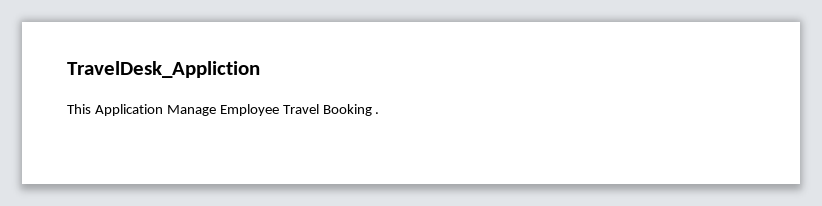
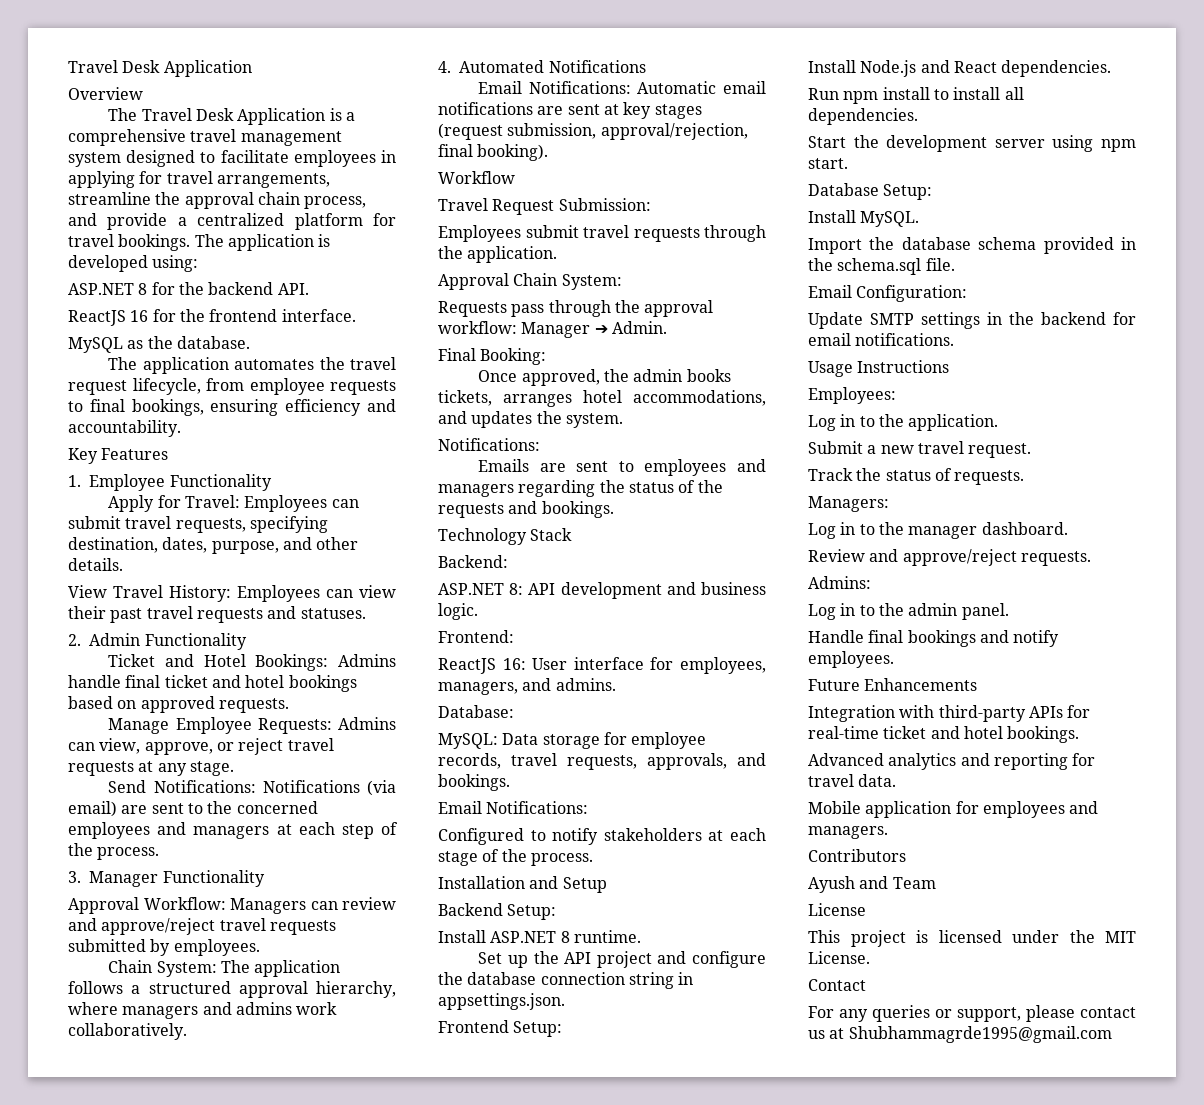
[67,61,260,78] [67,104,380,116] TravelDesk_Appliction // This Application Manage Employee Travel Booking . -> [68,60,252,77] [68,87,143,100] [108,108,355,125] [68,129,342,146] [68,150,397,167] [68,171,330,188] [68,192,367,209] [68,213,397,230] [68,234,331,251] [68,255,199,272] [68,282,309,295] [68,309,356,326] [68,336,250,353] [108,357,397,374] [68,378,396,395] [68,399,397,416] [68,420,181,437] [68,448,169,464] [68,474,272,491] [108,495,359,512] [68,516,328,533] [68,537,359,554] [68,558,123,571] [68,585,396,602] [68,606,366,623] [68,633,247,650] [108,654,397,671] [68,675,357,692] [68,696,289,713] [108,717,397,734] [68,738,334,755] [68,761,234,776] [108,780,397,796] [68,801,318,817] [68,822,398,839] [68,843,160,860] [68,870,265,887] [68,897,396,914] [68,918,336,935] [68,939,260,956] [108,960,341,977] [68,981,396,998] [68,1002,338,1019] [68,1023,187,1040] [438,60,646,73] [478,81,766,94] [438,102,702,119] [438,123,748,140] [438,144,549,161] [438,171,515,184] [438,198,651,215] [438,225,766,242] [438,246,558,263] [438,273,622,290] [438,300,714,317] [438,321,667,338] [438,348,547,365] [478,369,731,386] [438,390,766,407] [438,411,623,428] [438,438,540,451] [478,459,766,476] [438,480,723,497] [438,501,614,518] [438,528,573,545] [438,555,508,568] [438,582,766,599] [438,603,478,620] [438,630,514,643] [438,657,766,674] [438,678,616,695] [438,705,514,718] [438,732,707,749] [438,753,766,770] [438,774,510,791] [438,801,589,814] [438,828,766,845] [438,849,593,866] [438,876,607,893] [438,903,557,920] [438,930,641,943] [478,951,766,968] [438,972,694,989] [438,993,565,1010] [438,1020,563,1037] [808,60,1112,77] [808,87,1024,104] [808,108,918,125] [808,135,1136,152] [808,158,848,169] [808,183,933,200] [808,210,920,227] [808,237,1136,254] [808,258,955,275] [808,285,968,302] [808,312,1136,329] [808,333,955,346] [808,360,950,377] [808,387,896,404] [808,414,999,431] [808,441,1032,458] [808,468,1025,485] [808,496,889,512] [808,522,1068,539] [808,549,1091,566] [808,576,871,589] [808,603,1009,620] [808,630,1060,647] [808,651,894,668] [808,678,978,691] [808,705,1091,722] [808,726,1080,743] [808,753,1096,770] [808,774,897,787] [808,801,1099,818] [808,826,888,839] [808,849,906,862] [808,876,936,893] [808,903,866,916] [808,930,1136,947] [808,951,870,964] [808,979,866,991] [808,1005,1136,1022] [808,1026,1112,1043] Travel Desk Application // Overview // The Travel Desk Application is a comprehensive travel management system designed to facilitate employees in applying for travel arrangements, streamline the approval chain process, and provide a centralized platform for travel bookings. The application is developed using: // ASP.NET 8 for the backend API. // ReactJS 16 for the frontend interface. // MySQL as the database. // The application automates the travel request lifecycle, from employee requests to final bookings, ensuring efficiency and accountability. // Key Features // 1. Employee Functionality // Apply for Travel: Employees can submit travel requests, specifying destination, dates, purpose, and other details. // View Travel History: Employees can view their past travel requests and statuses. // 2. Admin Functionality // Ticket and Hotel Bookings: Admins handle final ticket and hotel bookings based on approved requests. // Manage Employee Requests: Admins can view, approve, or reject travel requests at any stage. // Send Notifications: Notifications (via email) are sent to the concerned employees and managers at each step of the process. // 3. Manager Functionality // Approval Workflow: Managers can review and approve/reject travel requests submitted by employees. // Chain System: The application follows a structured approval hierarchy, where managers and admins work collaboratively. // 4. Automated Notifications // Email Notifications: Automatic email notifications are sent at key stages (request submission, approval/rejection, final booking). // Workflow // Travel Request Submission: // Employees submit travel requests through the application. // Approval Chain System: // Requests pass through the approval workflow: Manager ➔ Admin. // Final Booking: // Once approved, the admin books tickets, arranges hotel accommodations, and updates the system. // Notifications: // Emails are sent to employees and managers regarding the status of the requests and bookings. // Technology Stack // Backend: // ASP.NET 8: API development and business logic. // Frontend: // ReactJS 16: User interface for employees, managers, and admins. // Database: // MySQL: Data storage for employee records, travel requests, approvals, and bookings. // Email Notifications: // Configured to notify stakeholders at each stage of the process. // Installation and Setup // Backend Setup: // Install ASP.NET 8 runtime. // Set up the API project and configure the database connection string in appsettings.json. // Frontend Setup: // Install Node.js and React dependencies. // Run npm install to install all dependencies. // Start the development server using npm start. // Database Setup: // Install MySQL. // Import the database schema provided in the schema.sql file. // Email Configuration: // Update SMTP settings in the backend for email notifications. // Usage Instructions // Employees: // Log in to the application. // Submit a new travel request. // Track the status of requests. // Managers: // Log in to the manager dashboard. // Review and approve/reject requests. // Admins: // Log in to the admin panel. // Handle final bookings and notify employees. // Future Enhancements // Integration with third-party APIs for real-time ticket and hotel bookings. // Advanced analytics and reporting for travel data. // Mobile application for employees and managers. // Contributors // Ayush and Team // License // This project is licensed under the MIT License. // Contact // For any queries or support, please contact us at Shubhammagrde1995@gmail.com

